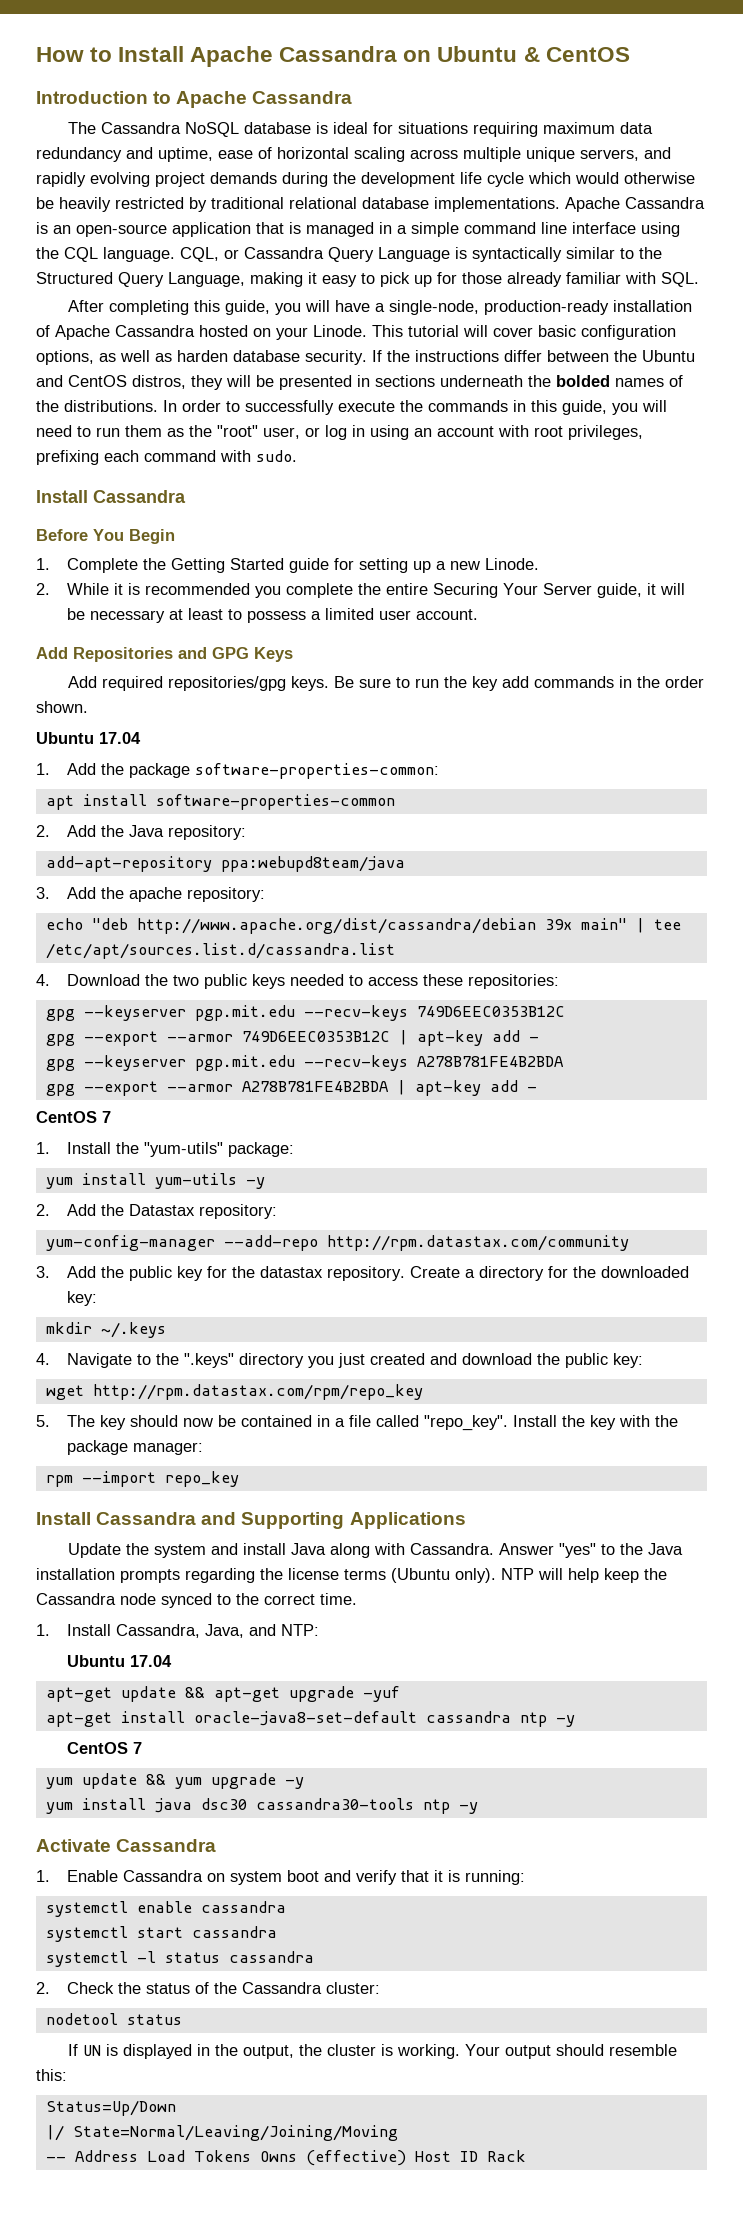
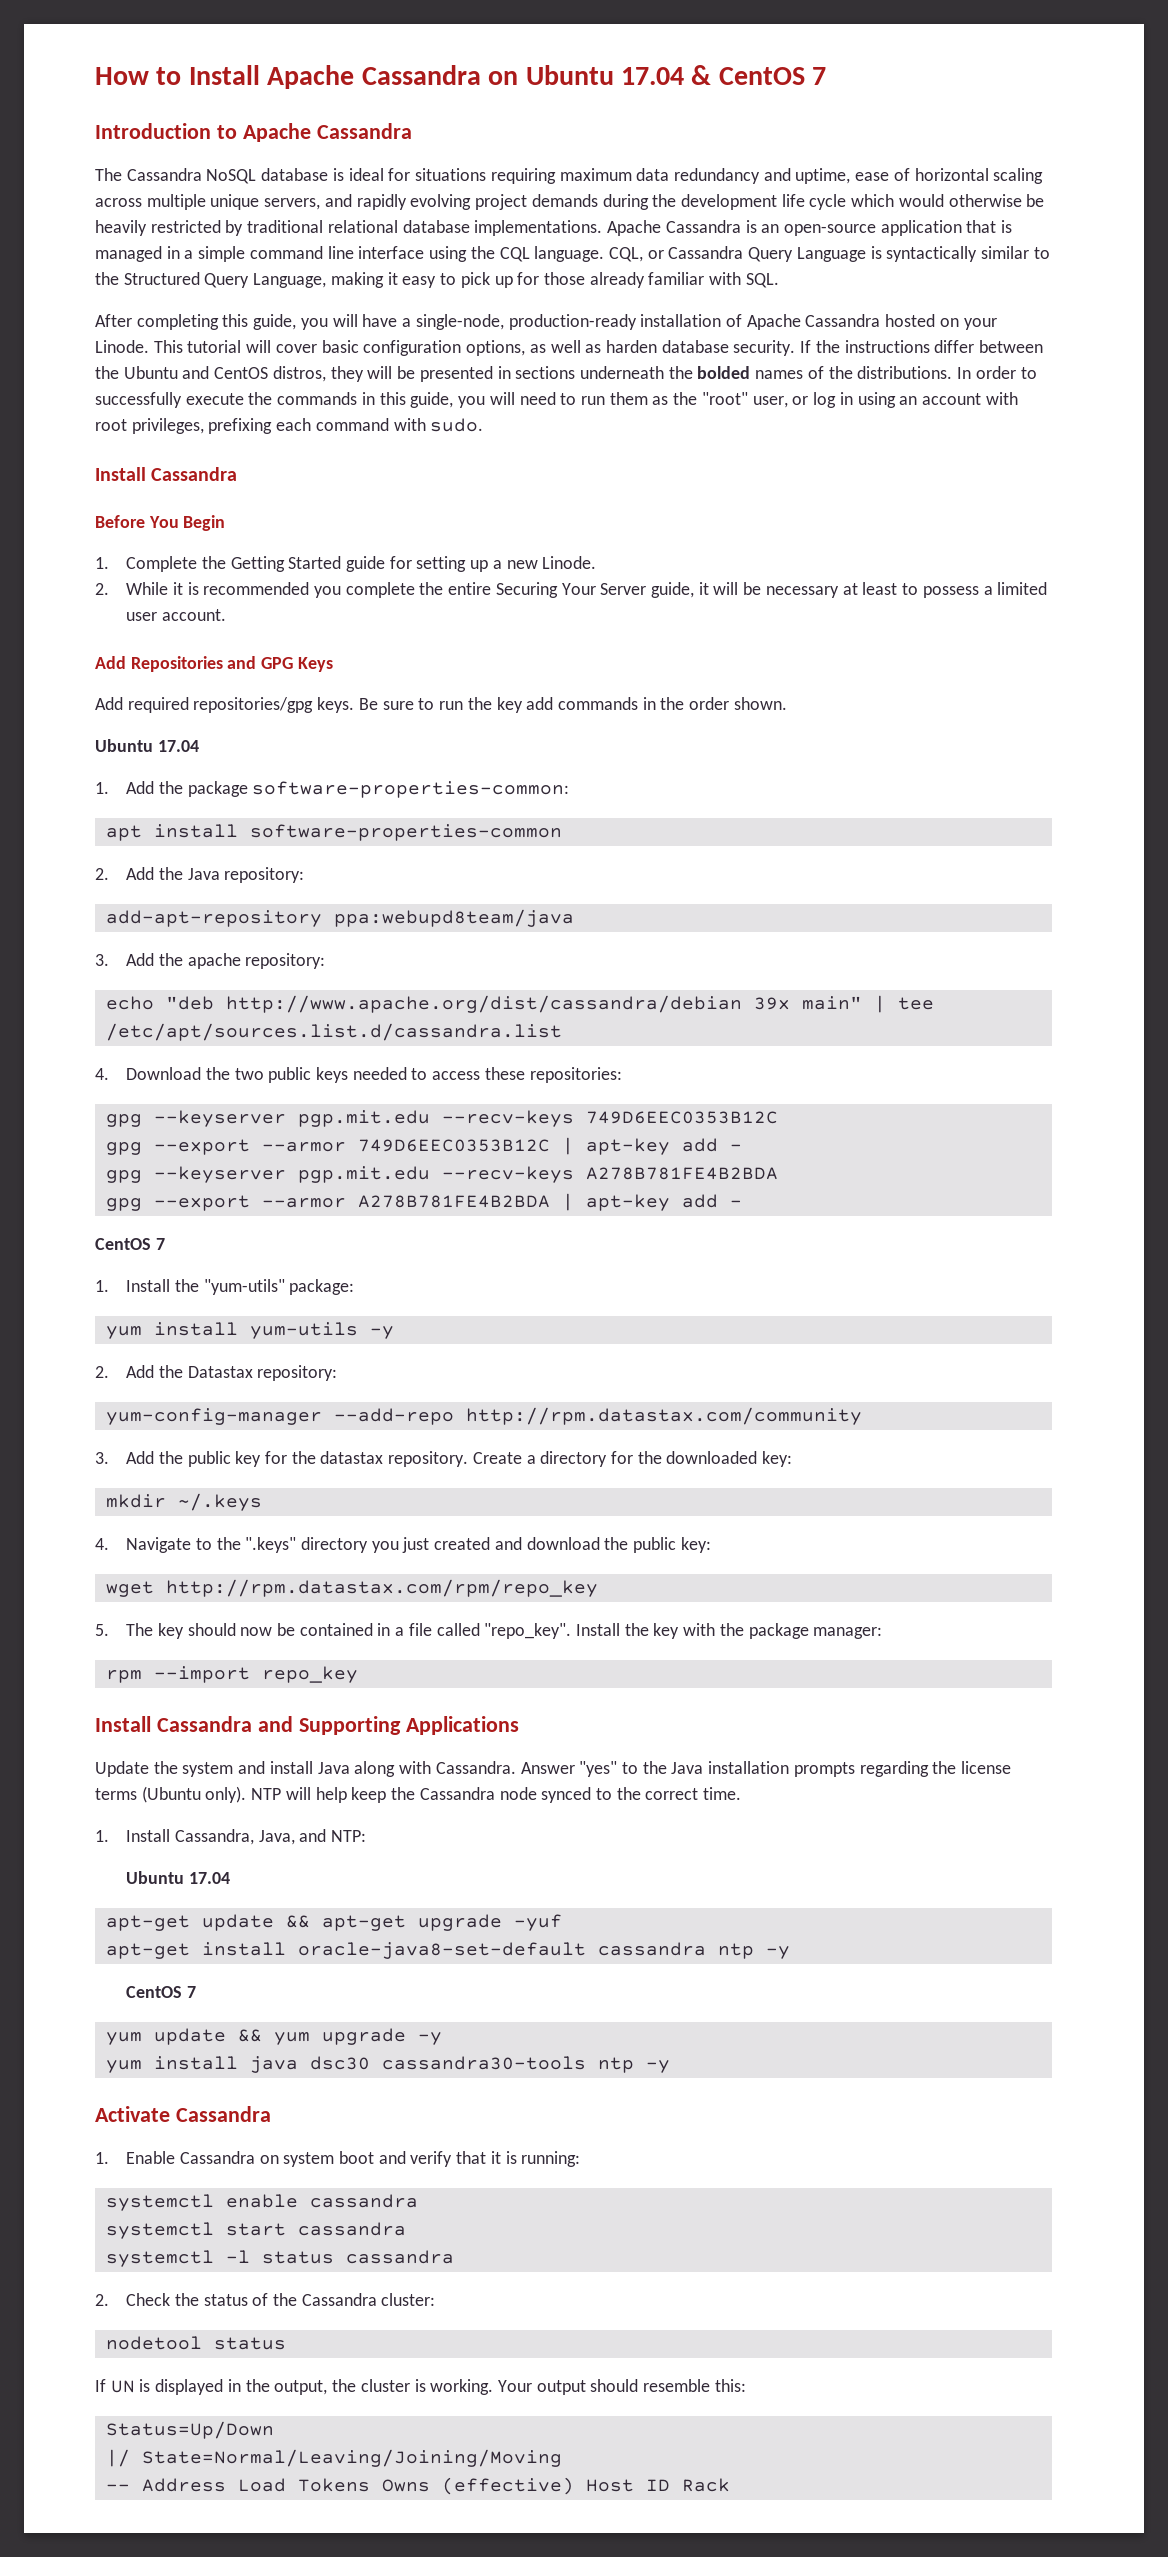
(518, 54) none -> [620,67,684,85] 17.04
(630, 54) none -> [812,67,827,85] 7

